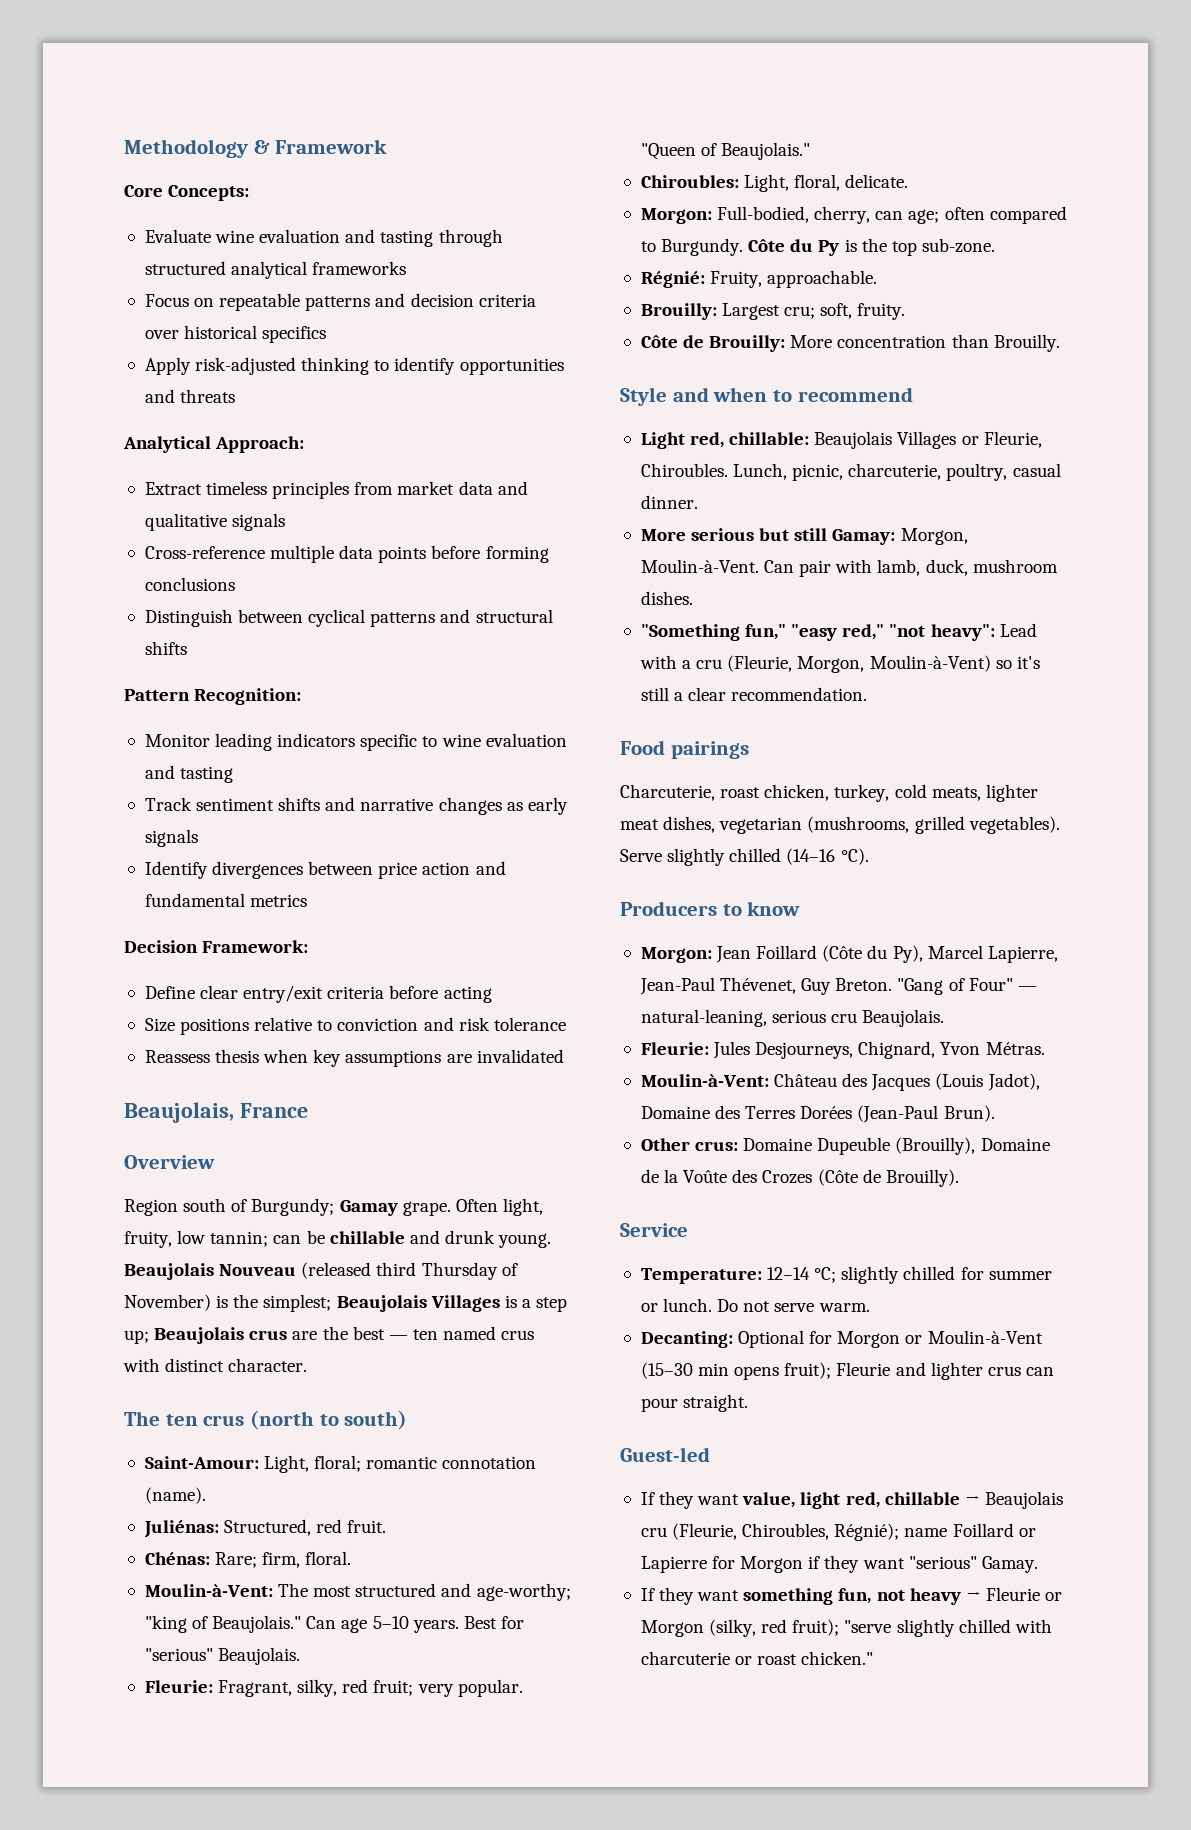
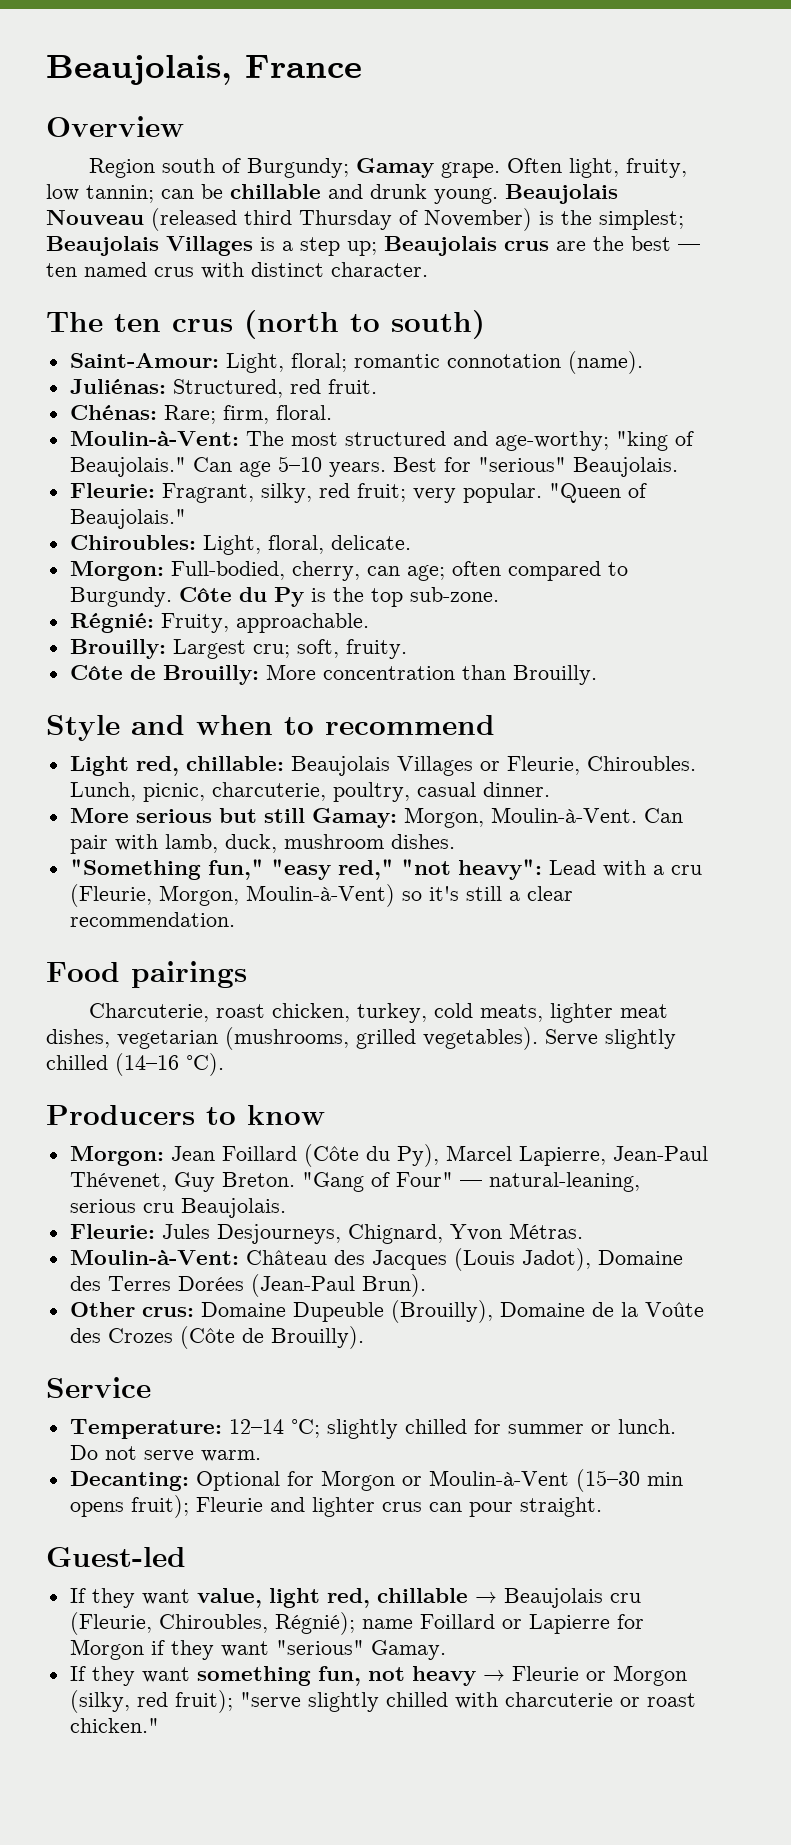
[124,139,388,158] [124,185,250,201] [144,229,503,247] [144,261,407,279] [144,293,536,311] [144,325,327,343] [144,357,564,375] [144,389,236,403] [123,436,305,453] [144,481,528,499] [144,513,286,531] [144,545,549,563] [144,577,235,591] [144,609,553,627] [144,641,187,655] [124,688,302,705] [144,733,567,751] [144,765,234,783] [144,797,568,815] [144,829,198,847] [144,861,506,879] [144,893,308,907] [124,940,309,953] [144,985,492,1003] [144,1017,566,1035] [144,1049,564,1067] Methodology & Framework // Core Concepts: // Evaluate wine evaluation and tasting through structured analytical frameworks // Focus on repeatable patterns and decision criteria over historical specifics // Apply risk-adjusted thinking to identify opportunities and threats // Analytical Approach: // Extract timeless principles from market data and qualitative signals // Cross-reference multiple data points before forming conclusions // Distinguish between cyclical patterns and structural shifts // Pattern Recognition: // Monitor leading indicators specific to wine evaluation and tasting // Track sentiment shifts and narrative changes as early signals // Identify divergences between price action and fundamental metrics // Decision Framework: // Define clear entry/exit criteria before acting // Size positions relative to conviction and risk tolerance // Reassess thesis when key assumptions are invalidated // -> (46, 70) none

